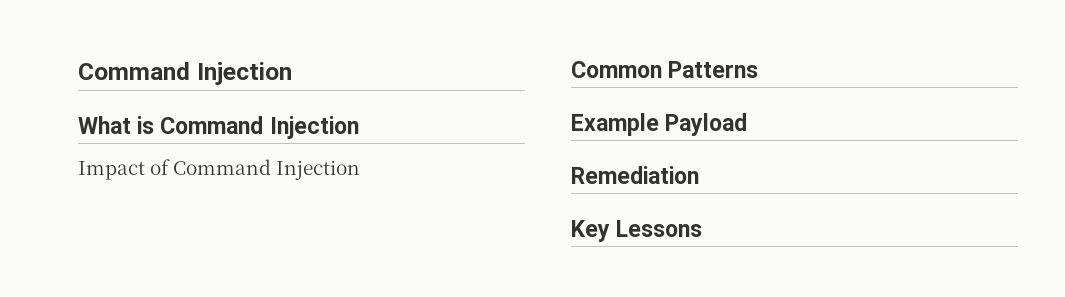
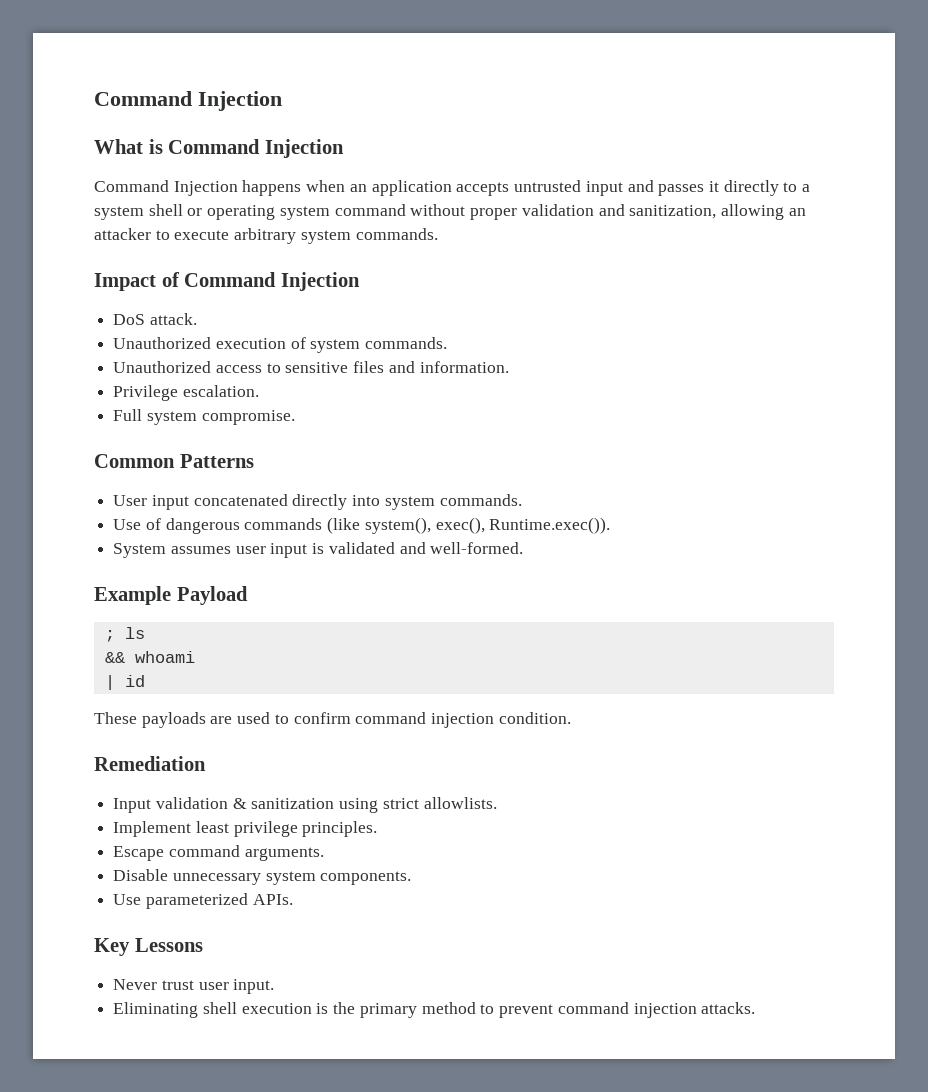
[78,159,361,180] [571,61,759,78] [571,113,748,136] [571,166,699,184] [571,220,703,242] Impact of Command Injection // Common Patterns // Example Payload // Remediation // Key Lessons -> [94,180,811,196] [94,204,806,220] [94,228,438,244] [94,272,360,291] [113,313,197,325] [113,337,448,353] [113,361,509,373] [113,385,259,401] [113,409,295,425] [94,454,254,468] [113,494,522,510] [113,517,611,534] [113,542,524,558] [94,586,248,605] [104,627,145,642] [104,651,195,663] [104,675,145,690] [94,712,571,728] [94,756,206,771] [113,797,497,813] [113,821,378,837] [113,845,324,861] [113,869,412,885] [113,893,293,909] [94,938,203,956] [113,979,275,994] [113,1002,756,1018] Command Injection happens when an application accepts untrusted input and passes it directly to a system shell or operating system command without proper validation and sanitization, allowing an attacker to execute arbitrary system commands. // Impact of Command Injection // DoS attack. // Unauthorized execution of system commands. // Unauthorized access to sensitive files and information. // Privilege escalation. // Full system compromise. // Common Patterns // User input concatenated directly into system commands. // Use of dangerous commands (like system(), exec(), Runtime.exec()). // System assumes user input is validated and well-formed. // Example Payload // ; ls // && whoami // | id // These payloads are used to confirm command injection condition. // Remediation // Input validation & sanitization using strict allowlists. // Implement least privilege principles. // Escape command arguments. // Disable unnecessary system components. // Use parameterized APIs. // Key Lessons // Never trust user input. // Eliminating shell execution is the primary method to prevent command injection attacks.

